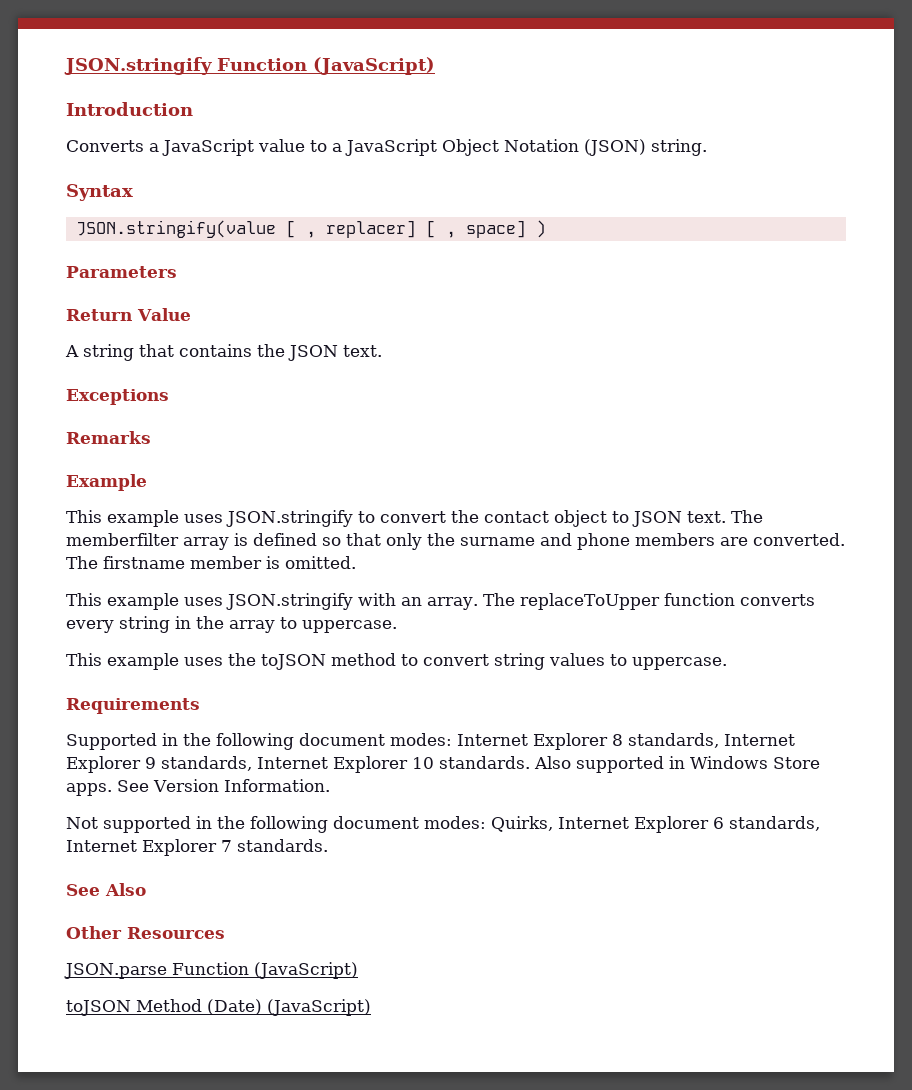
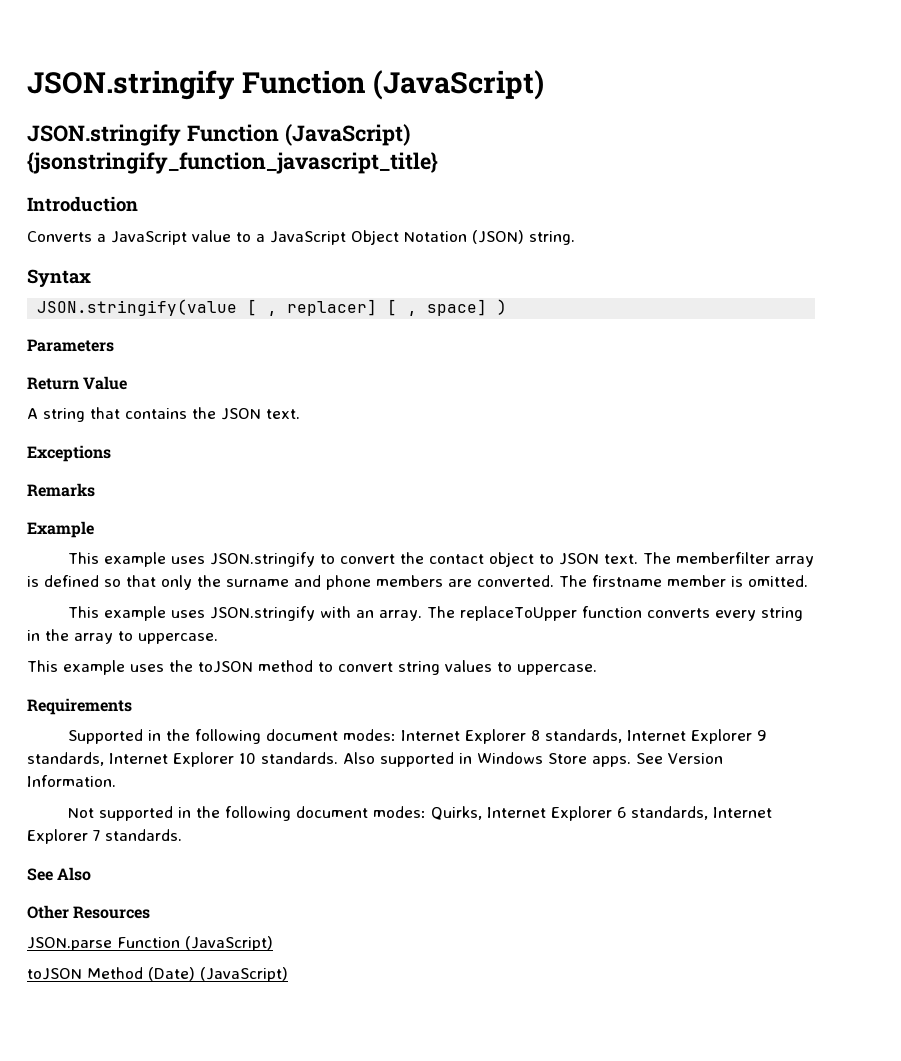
[64,57,435,75] JSON.stringify Function (JavaScript) -> [27,70,544,100] [27,124,410,146] [27,152,438,174] JSON.stringify Function (JavaScript) // JSON.stringify Function (JavaScript) {jsonstringify_function_javascript_title}

